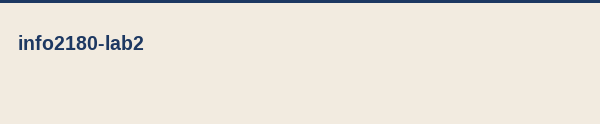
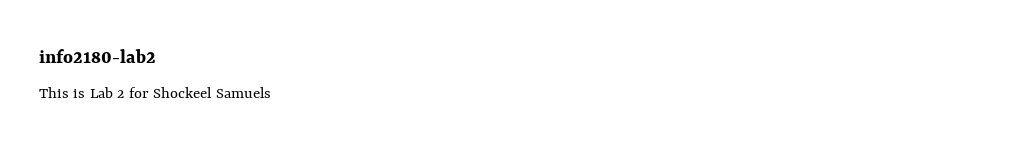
(144, 42) none -> [39,87,271,98] // This is Lab 2 for Shockeel Samuels

